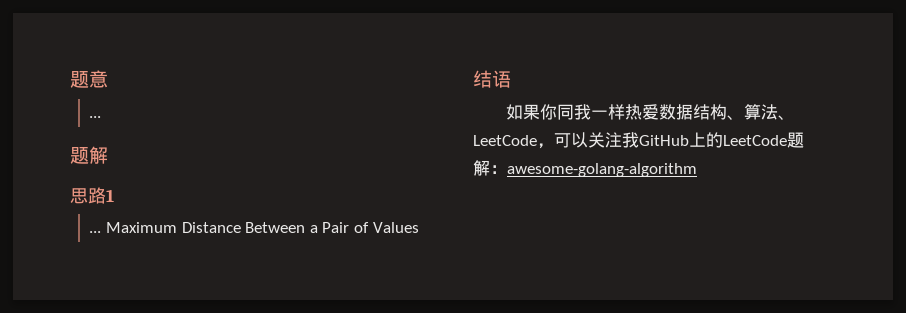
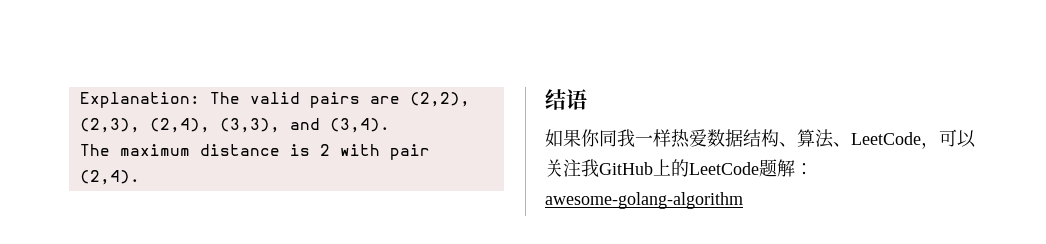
[70,70,108,88] [89,116,102,118] [70,146,108,164] [70,187,114,204] [89,222,419,233] 题意 // ... // 题解 // 思路1 // ... Maximum Distance Between a Pair of Values -> [79,92,470,108] [79,118,390,133] [79,144,430,160] [79,170,140,185] Explanation: The valid pairs are (2,2), (2,3), (2,4), (3,3), and (3,4). // The maximum distance is 2 with pair (2,4).

